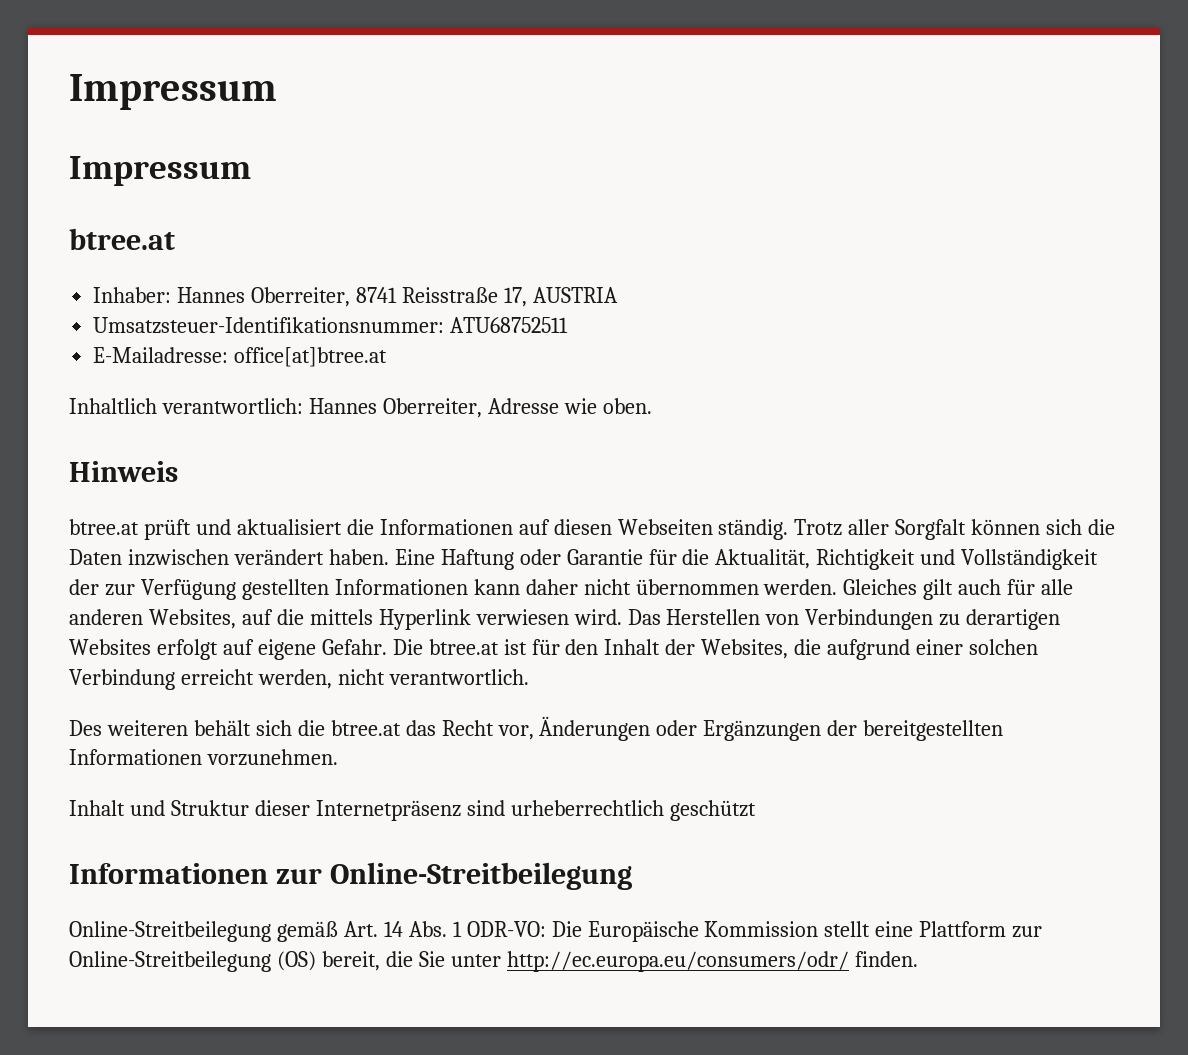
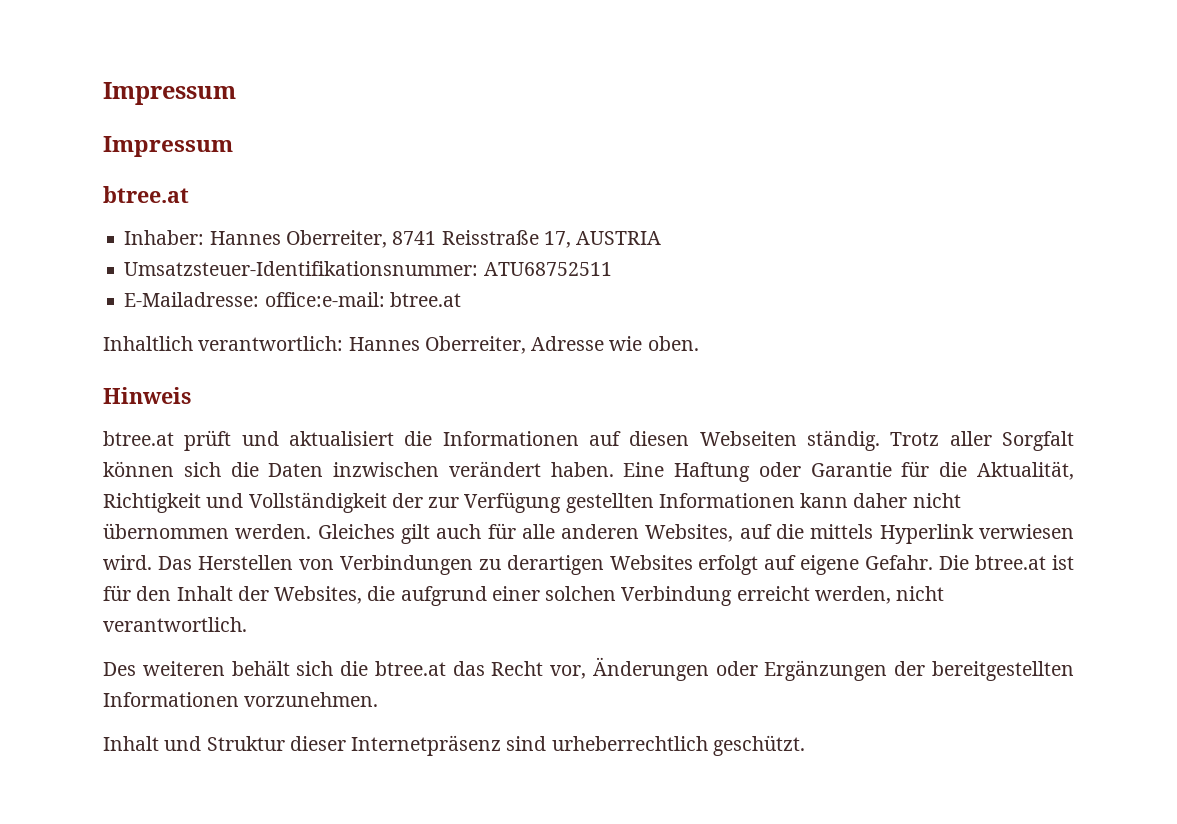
[234,347,388,367] office[at]btree.at -> [264,292,461,307] office:e-mail: btree.at
[669,800,756,821] [69,862,632,890] [69,921,1043,942] [69,951,918,972] geschützt // Informationen zur Online-Streitbeilegung // Online-Streitbeilegung gemäß Art. 14 Abs. 1 ODR-VO: Die Europäische Kommission stellt eine Plattform zur Online-Streitbeilegung (OS) bereit, die Sie unter http://ec.europa.eu/consumers/odr/ finden. -> [712,735,805,756] geschützt.

